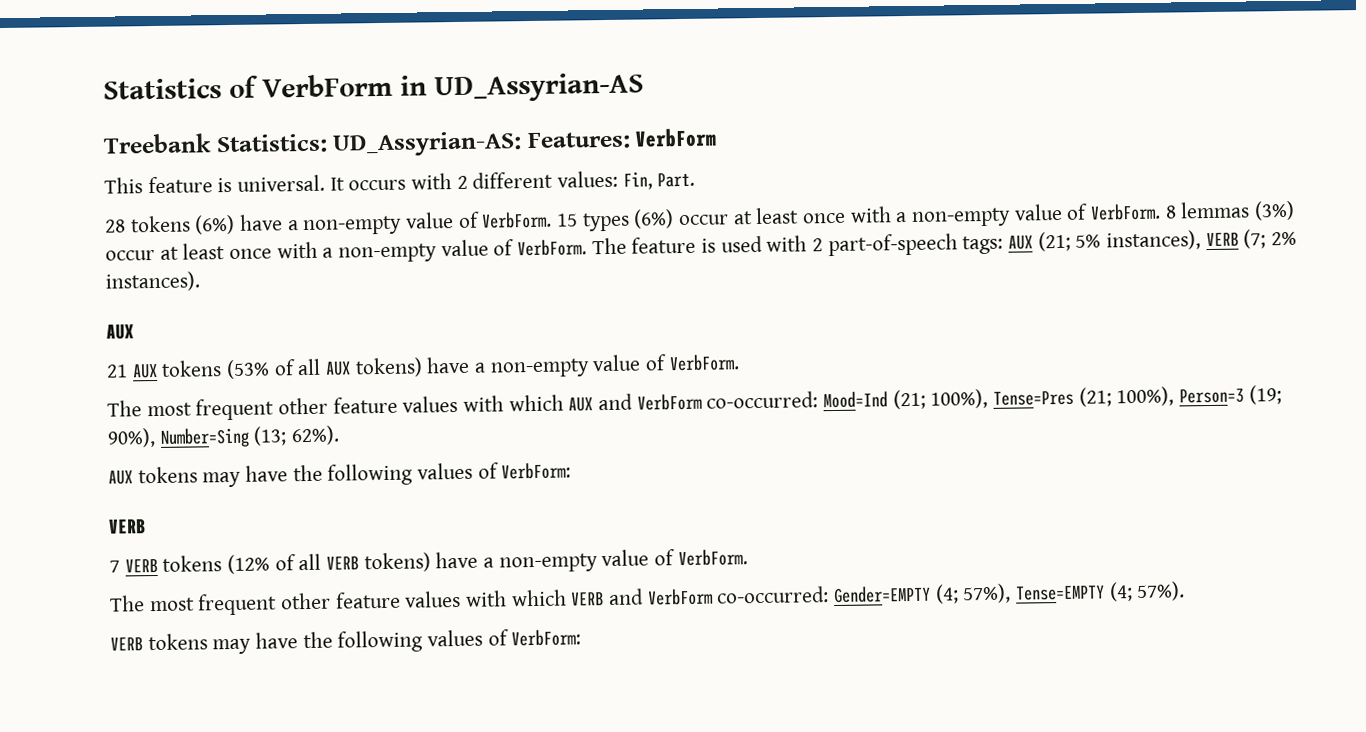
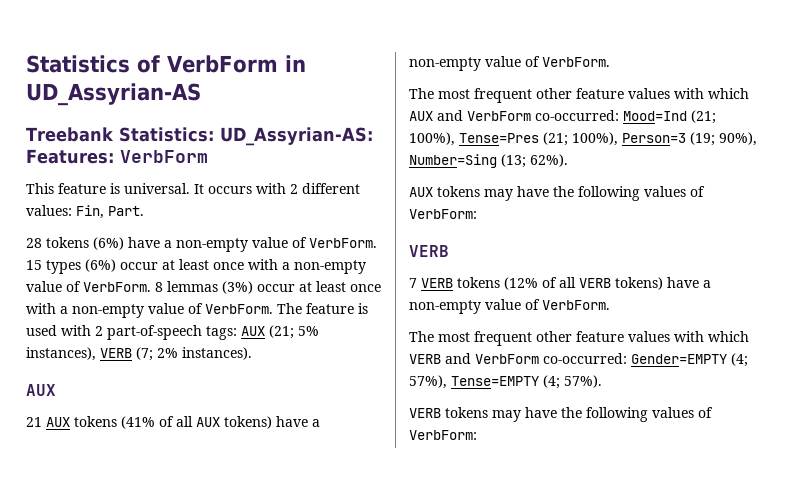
[226,359,271,380] (53% -> [121,416,155,429] (41%

